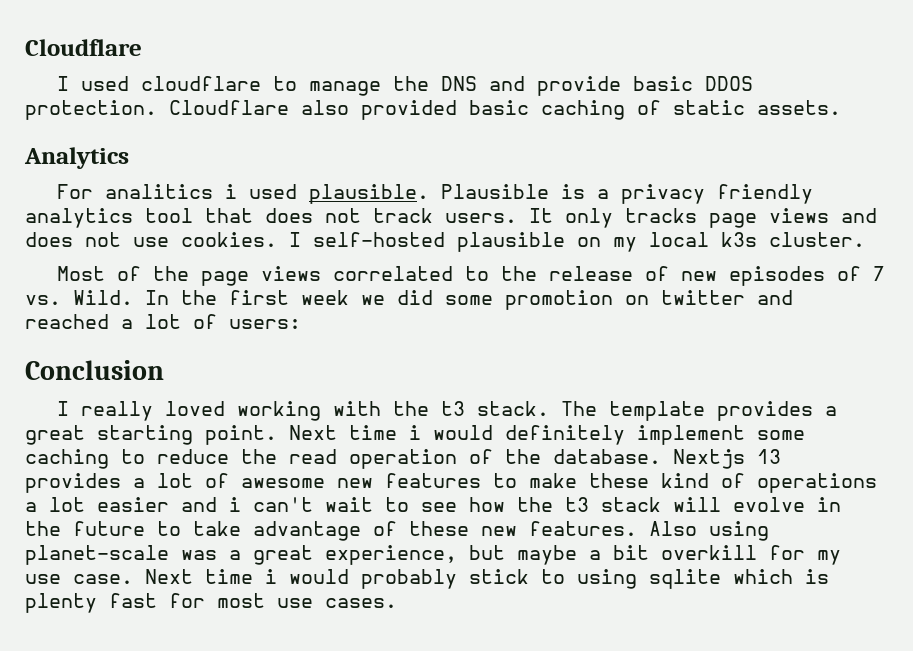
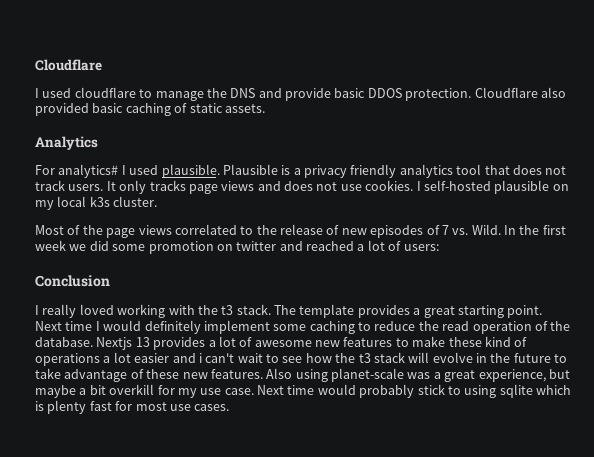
[105,184,238,199] analitics i -> [58,164,126,178] analytics# I
[409,425,421,440] i -> [95,321,100,331] I
[265,569,277,584] i -> (315, 390) none

